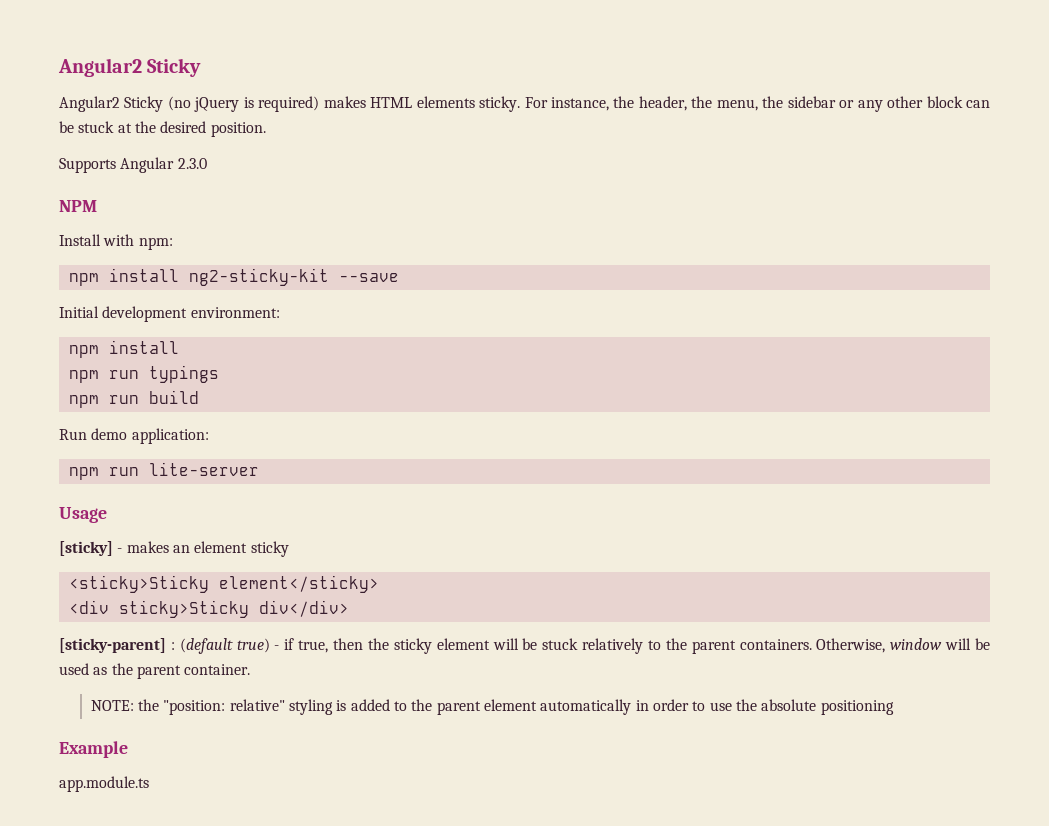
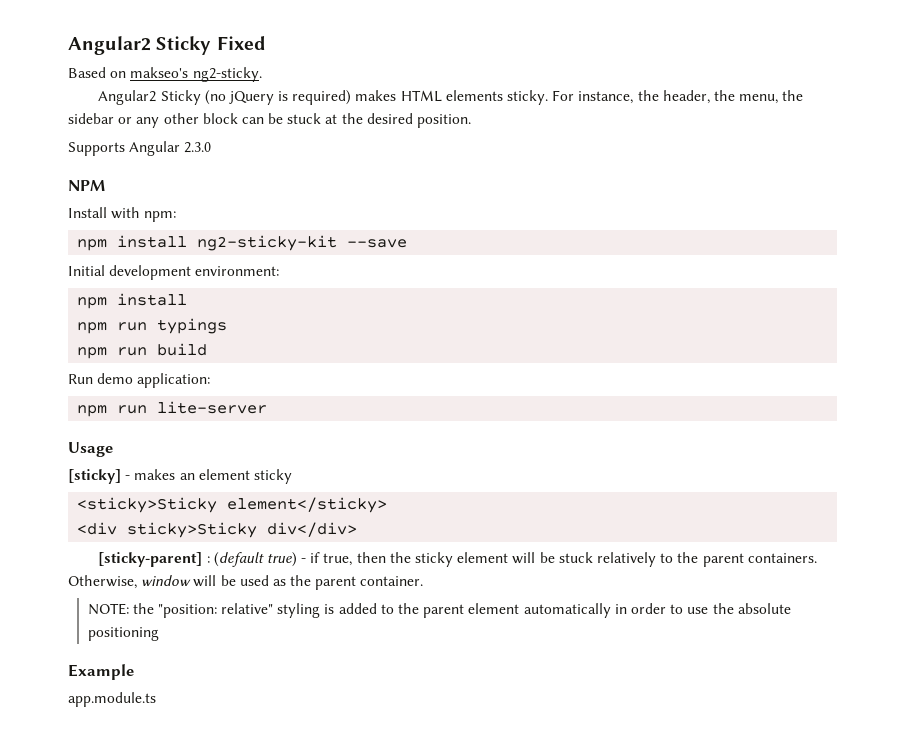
[58,58,202,77] Angular2 Sticky -> [68,36,266,55] [68,67,262,82] Angular2 Sticky Fixed // Based on makseo's ng2-sticky.

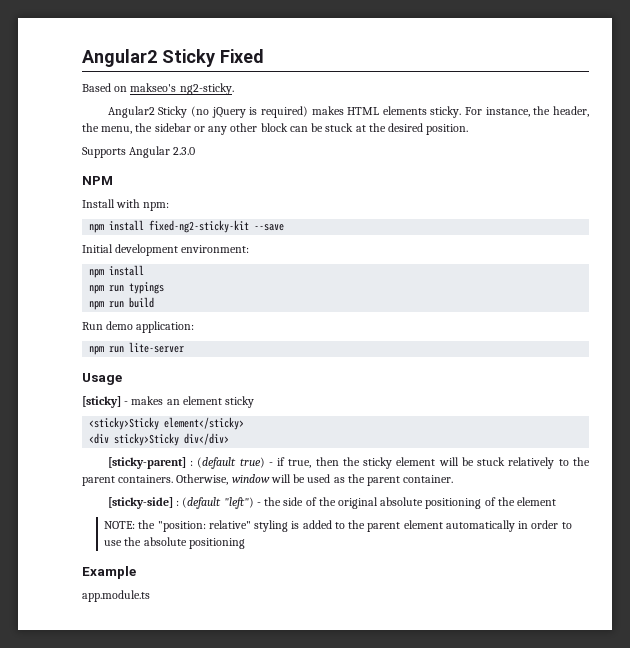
[197,235,338,251] ng2-sticky-kit -> [149,220,250,233] fixed-ng2-sticky-kit
(424, 581) none -> [107,497,557,509] // [sticky-side] : (default "left") - the side of the original absolute positioning of the element

